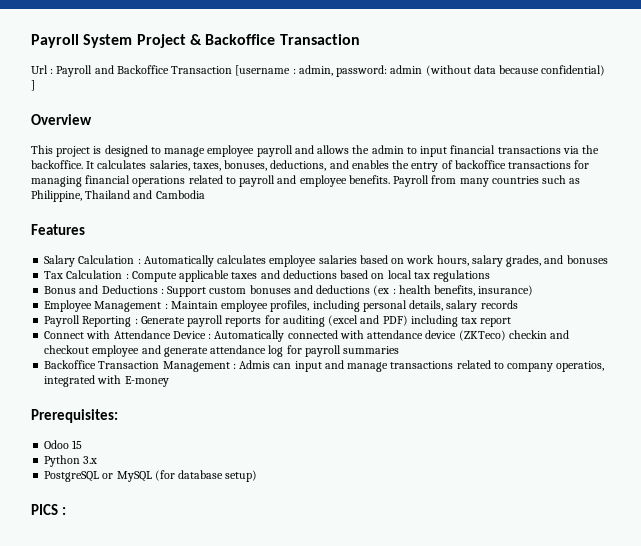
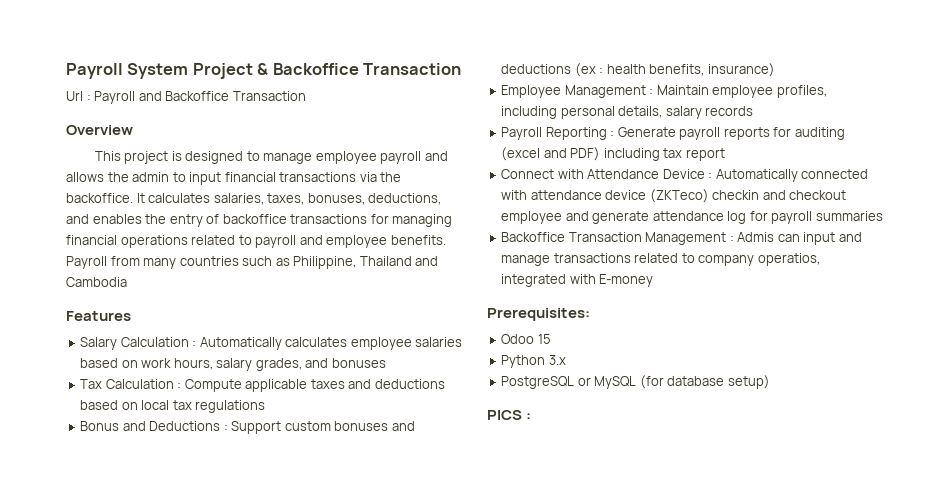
[235,65,606,77] [31,80,35,91] [username : admin, password: admin (without data because confidential) ] -> (306, 96) none

